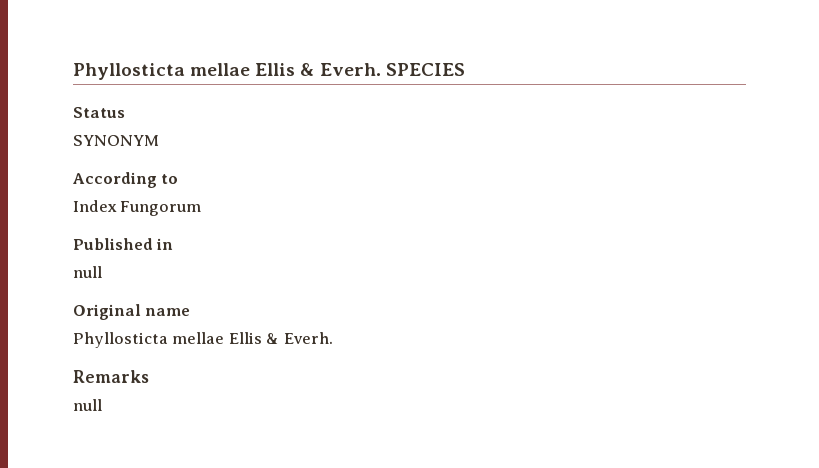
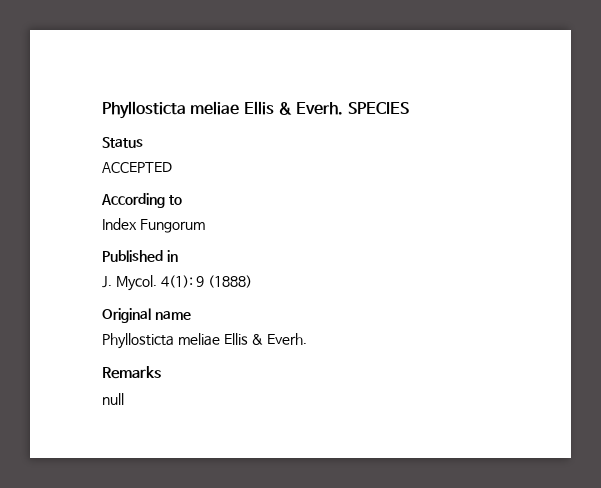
[73,63,251,80] Phyllosticta mellae -> [102,101,240,119] Phyllosticta meliae
[73,135,159,146] SYNONYM -> [102,162,172,173] ACCEPTED
[73,266,102,278] null -> [102,275,253,291] J. Mycol. 4(1): 9 (1888)
[172,332,225,344] mellae -> [177,333,220,346] meliae

